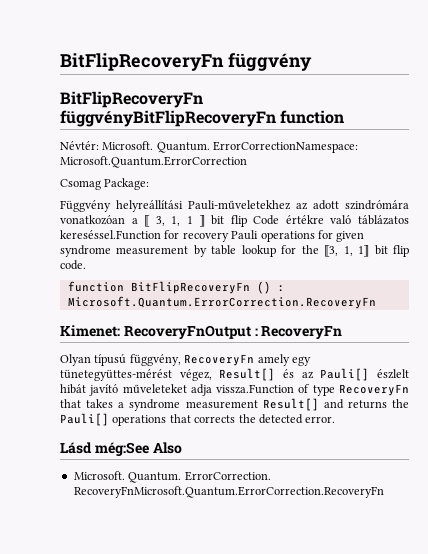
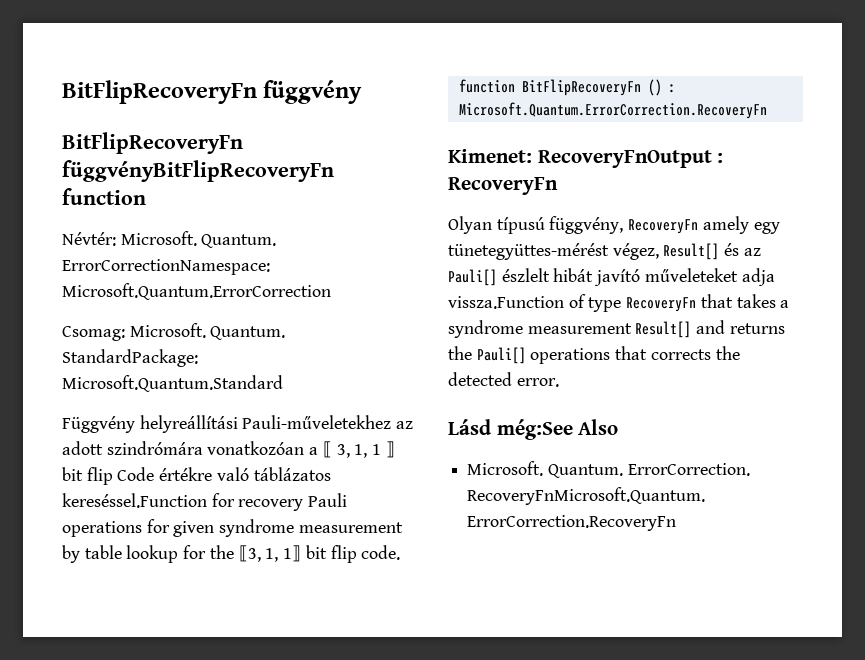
[60,178,150,190] Csomag Package: -> [62,323,286,341] [62,349,198,367] [62,375,283,392] Csomag: Microsoft. Quantum. StandardPackage: Microsoft.Quantum.Standard

